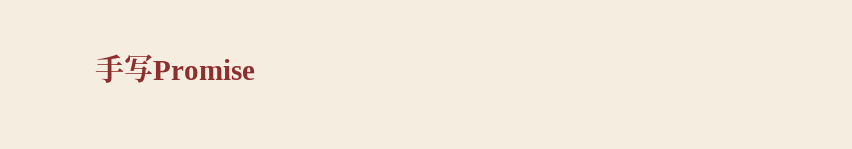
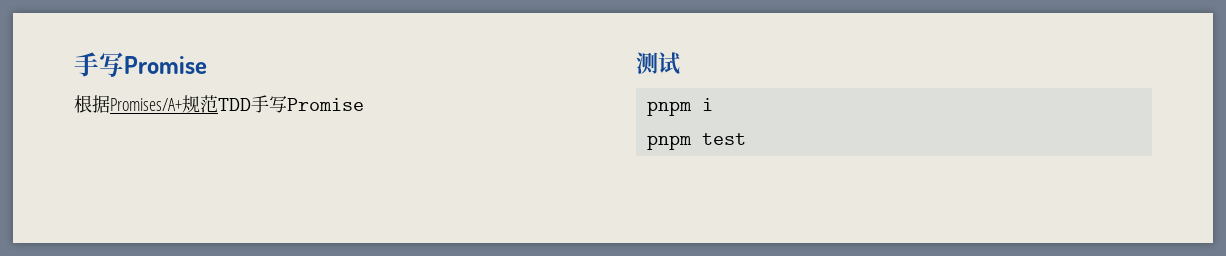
[95,54,255,83] 手写Promise -> [74,52,207,77] [74,95,364,113] [636,52,680,75] [646,98,713,116] [646,133,746,150] 手写Promise // 根据Promises/A+规范TDD手写Promise // 测试 // pnpm i // pnpm test

